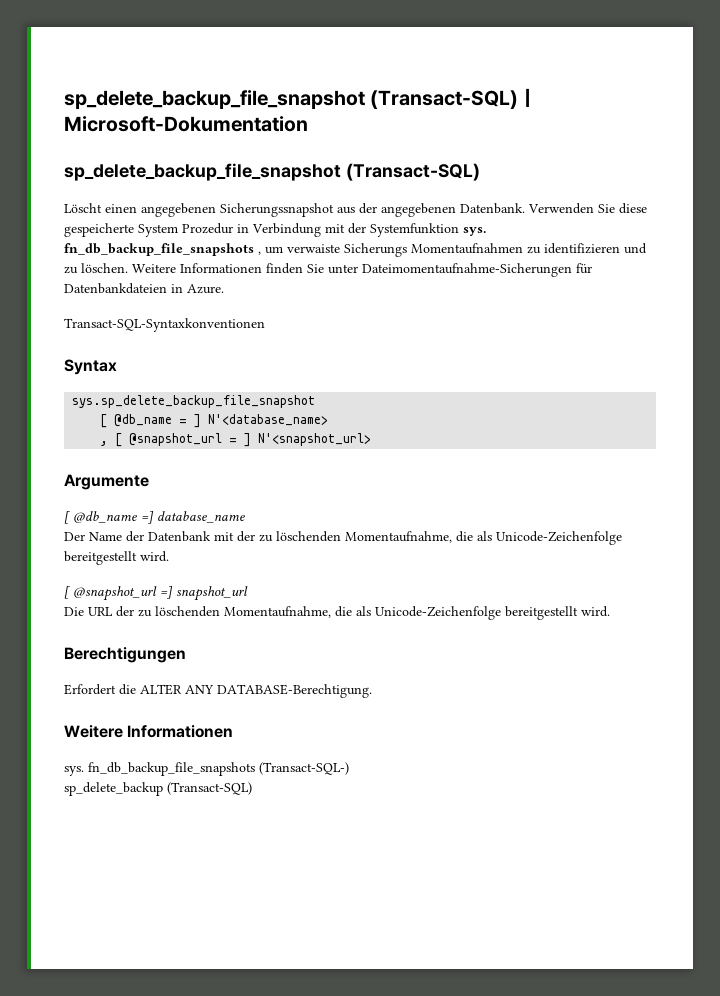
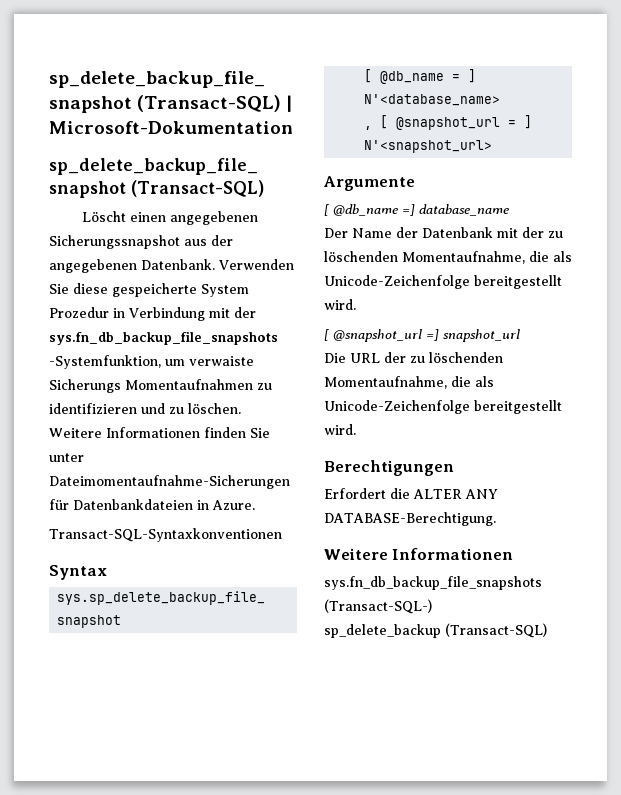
[370,223,486,237] [64,243,261,256] Systemfunktion sys. fn_db_backup_file_snapshots , -> [49,331,278,345] [49,355,161,369] sys.fn_db_backup_file_snapshots -Systemfunktion,
[64,762,255,776] sys. fn_db_backup_file_snapshots -> [324,576,542,590] sys.fn_db_backup_file_snapshots

